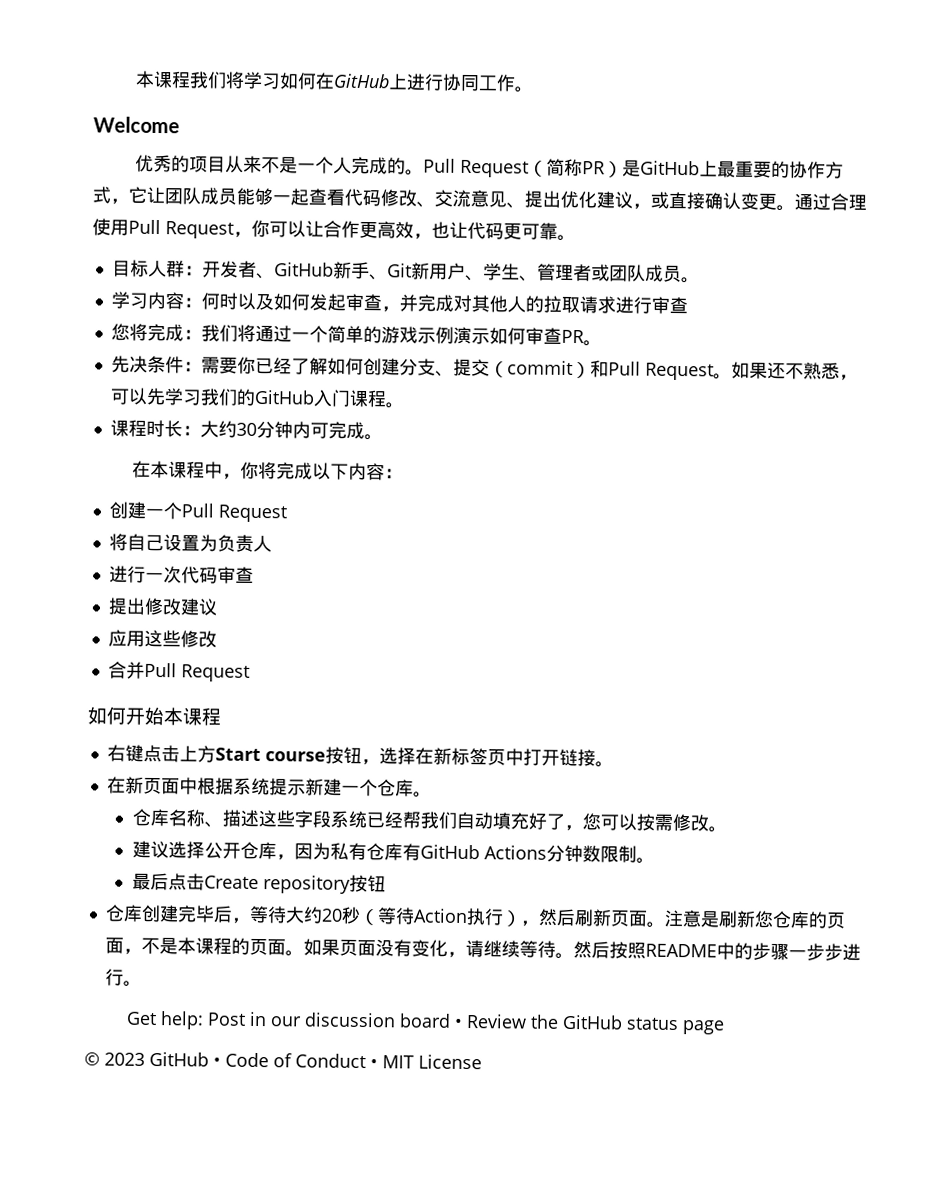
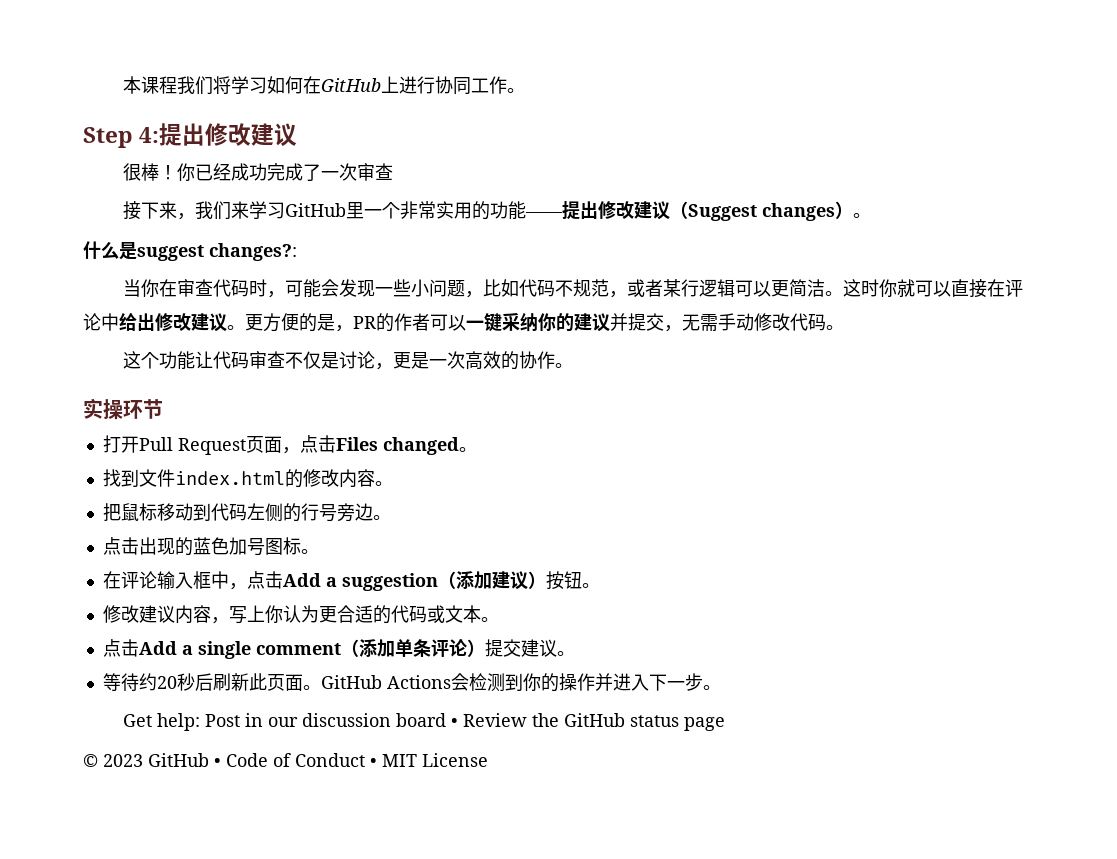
[93,116,180,134] [134,154,844,179] [92,186,867,212] [92,218,576,242] [111,259,700,284] [110,291,688,315] [110,323,602,347] [110,355,858,381] [109,387,404,409] [109,419,383,441] [131,460,403,481] [108,501,287,523] [108,533,272,553] [108,565,254,584] [107,597,218,616] [107,629,217,648] [107,661,250,682] [87,706,221,726] [106,744,614,768] [106,776,432,798] [131,808,727,833] [131,840,655,864] [131,872,386,894] [104,904,846,929] [104,937,861,961] [104,968,124,986] Welcome // 优秀的项目从来不是一个人完成的。Pull Request（简称PR）是GitHub上最重要的协作方式，它让团队成员能够一起查看代码修改、交流意见、提出优化建议，或直接确认变更。通过合理使用Pull Request，你可以让合作更高效，也让代码更可靠。 // 目标人群：开发者、GitHub新手、Git新用户、学生、管理者或团队成员。 // 学习内容：何时以及如何发起审查，并完成对其他人的拉取请求进行审查 // 您将完成：我们将通过一个简单的游戏示例演示如何审查PR。 // 先决条件：需要你已经了解如何创建分支、提交（commit）和Pull Request。如果还不熟悉，可以先学习我们的GitHub入门课程。 // 课程时长：大约30分钟内可完成。 // 在本课程中，你将完成以下内容： // 创建一个Pull Request // 将自己设置为负责人 // 进行一次代码审查 // 提出修改建议 // 应用这些修改 // 合并Pull Request // 如何开始本课程 // 右键点击上方Start course按钮，选择在新标签页中打开链接。 // 在新页面中根据系统提示新建一个仓库。 // 仓库名称、描述这些字段系统已经帮我们自动填充好了，您可以按需修改。 // 建议选择公开仓库，因为私有仓库有GitHub Actions分钟数限制。 // 最后点击Create repository按钮 // 仓库创建完毕后，等待大约20秒（等待Action执行），然后刷新页面。注意是刷新您仓库的页面，不是本课程的页面。如果页面没有变化，请继续等待。然后按照README中的步骤一步步进行 -> [83,123,298,148] [123,163,394,181] [123,200,872,221] [83,241,297,261] [123,279,1024,298] [83,313,844,332] [123,351,574,370] [83,398,163,420] [102,435,477,455] [102,469,393,488] [102,503,391,522] [102,537,319,556] [102,571,600,591] [102,605,499,624] [102,639,575,659] [102,673,703,692] Step 4:提出修改建议 // 很棒！你已经成功完成了一次审查 // 接下来，我们来学习GitHub里一个非常实用的功能——提出修改建议（Suggest changes）。 // 什么是suggest changes?: // 当你在审查代码时，可能会发现一些小问题，比如代码不规范，或者某行逻辑可以更简洁。这时你就可以直接在评论中给出修改建议。更方便的是，PR的作者可以一键采纳你的建议并提交，无需手动修改代码。 // 这个功能让代码审查不仅是讨论，更是一次高效的协作。 // 实操环节 // 打开Pull Request页面，点击Files changed。 // 找到文件index.html的修改内容。 // 把鼠标移动到代码左侧的行号旁边。 // 点击出现的蓝色加号图标。 // 在评论输入框中，点击Add a suggestion（添加建议）按钮。 // 修改建议内容，写上你认为更合适的代码或文本。 // 点击Add a single comment（添加单条评论）提交建议。 // 等待约20秒后刷新此页面。GitHub Actions会检测到你的操作并进入下一步

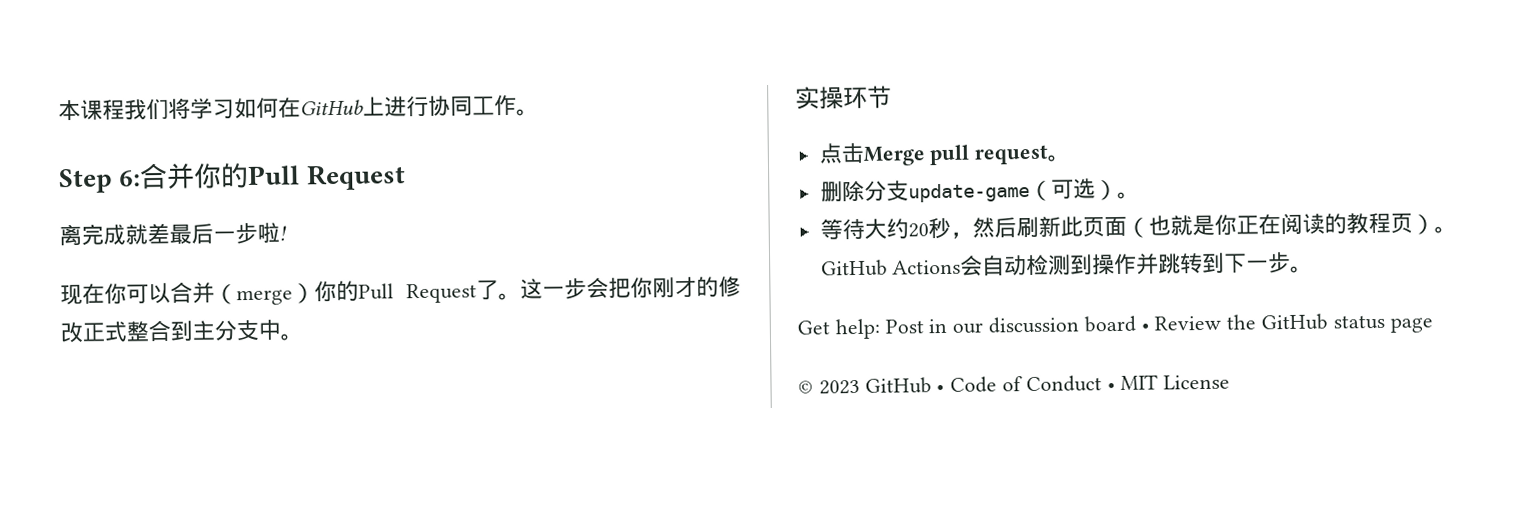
[139,123,298,147] [123,163,394,181] [123,200,872,221] [83,241,297,261] [123,279,1024,298] [83,313,844,332] [123,351,574,370] [83,398,163,420] [102,435,477,455] [102,469,393,488] [102,503,391,522] [102,537,319,556] [102,571,600,591] [102,605,499,624] [102,639,557,659] 4:提出修改建议 // 很棒！你已经成功完成了一次审查 // 接下来，我们来学习GitHub里一个非常实用的功能——提出修改建议（Suggest changes）。 // 什么是suggest changes?: // 当你在审查代码时，可能会发现一些小问题，比如代码不规范，或者某行逻辑可以更简洁。这时你就可以直接在评论中给出修改建议。更方便的是，PR的作者可以一键采纳你的建议并提交，无需手动修改代码。 // 这个功能让代码审查不仅是讨论，更是一次高效的协作。 // 实操环节 // 打开Pull Request页面，点击Files changed。 // 找到文件index.html的修改内容。 // 把鼠标移动到代码左侧的行号旁边。 // 点击出现的蓝色加号图标。 // 在评论输入框中，点击Add a suggestion（添加建议）按钮。 // 修改建议内容，写上你认为更合适的代码或文本。 // 点击Add a single comment（添加单条评论）提交建议 -> [119,162,406,191] [59,222,287,247] [60,276,741,306] [60,319,303,344] [795,85,892,110] [818,142,1071,166] [819,178,1118,203] 6:合并你的Pull Request // 离完成就差最后一步啦! // 现在你可以合并（merge）你的Pull Request了。这一步会把你刚才的修改正式整合到主分支中。 // 实操环节 // 点击Merge pull request。 // 删除分支update-game（可选）
(139, 682) none -> [863,218,887,239] 大
(195, 682) none -> [949,217,995,239] ，然
[302,673,649,692] 。GitHub Actions会检测到你的操作并进入 -> [1125,212,1457,238] [820,252,1226,277] （也就是你正在阅读的教程页）。GitHub Actions会自动检测到操作并跳转到

